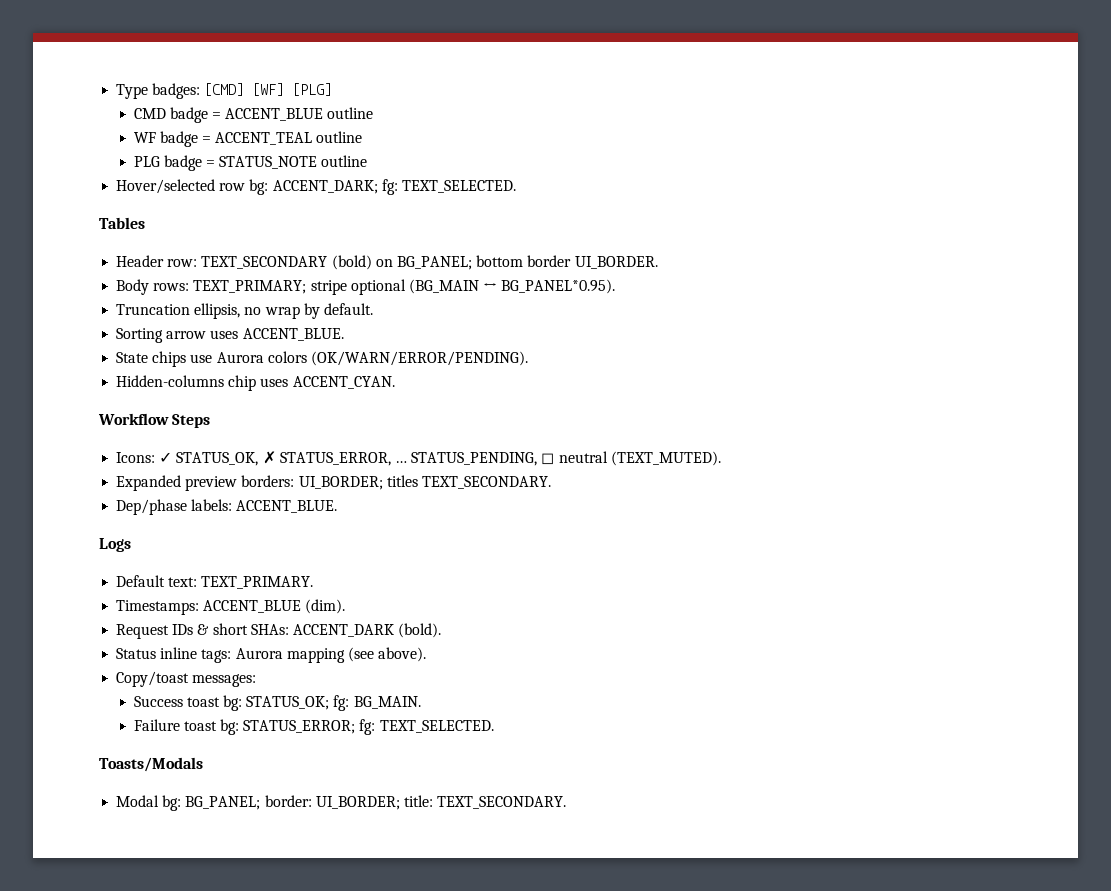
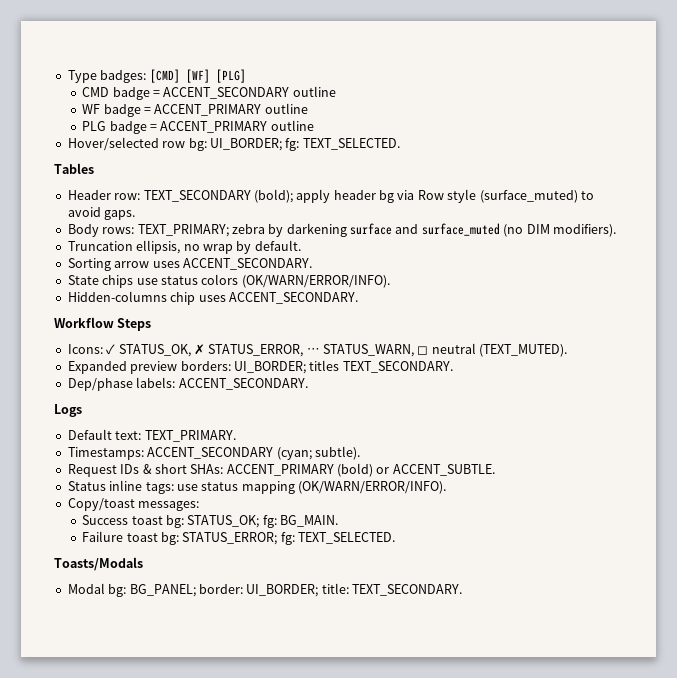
[225,108,324,121] ACCENT_BLUE -> [163,87,290,99] ACCENT_SECONDARY
[215,132,313,145] ACCENT_TEAL -> [154,104,262,116] ACCENT_PRIMARY
[219,156,318,169] STATUS_NOTE -> [160,121,268,133] ACCENT_PRIMARY
[272,180,378,194] ACCENT_DARK; -> [209,138,282,151] UI_BORDER;
[331,255,658,270] [116,279,616,295] (bold) on BG_PANEL; bottom border UI_BORDER. // Body rows: TEXT_PRIMARY; stripe optional (BG_MAIN ↔ BG_PANEL*0.95). -> [253,189,594,203] [67,207,136,220] [67,223,616,237] (bold); apply header bg via Row style (surface_muted) to avoid gaps. // Body rows: TEXT_PRIMARY; zebra by darkening surface and surface_muted (no DIM modifiers).
[242,328,344,341] ACCENT_BLUE. -> [182,258,312,270] ACCENT_SECONDARY.
[216,351,528,366] Aurora colors (OK/WARN/ERROR/PENDING). -> [160,274,390,288] status colors (OK/WARN/ERROR/INFO).
[292,376,395,389] ACCENT_CYAN. -> [228,292,358,304] ACCENT_SECONDARY.
[411,452,538,466] STATUS_PENDING, -> [323,344,414,357] STATUS_WARN,
[236,500,338,513] ACCENT_BLUE. -> [178,378,308,390] ACCENT_SECONDARY.
[203,599,346,614] ACCENT_BLUE (dim). -> [147,446,360,460] ACCENT_SECONDARY (cyan; subtle).
[292,623,442,638] ACCENT_DARK (bold). -> [226,463,495,477] ACCENT_PRIMARY (bold) or ACCENT_SUBTLE.
[235,647,427,663] Aurora mapping (see above). -> [176,481,446,494] use status mapping (OK/WARN/ERROR/INFO).

